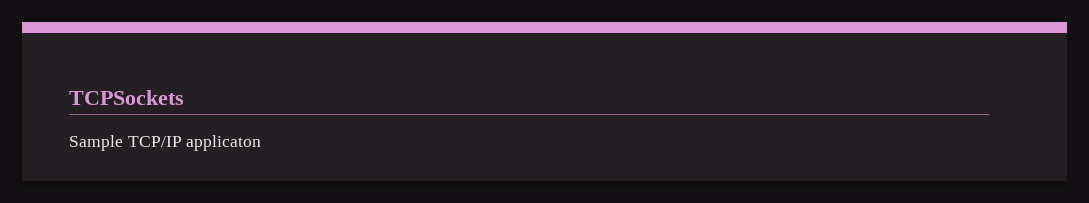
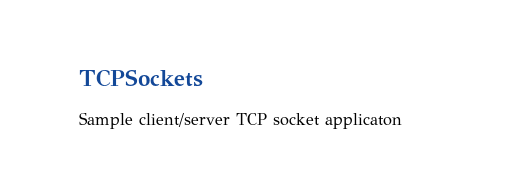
[127,136,182,147] TCP/IP -> [139,113,320,127] client/server TCP socket

